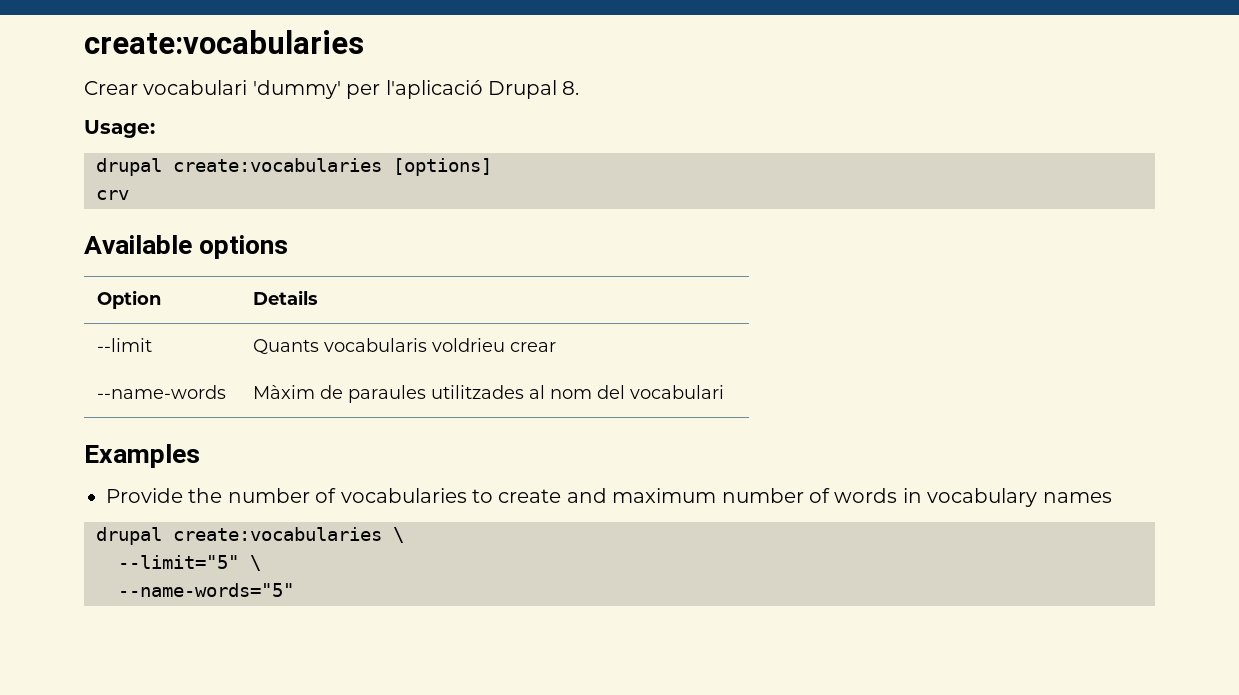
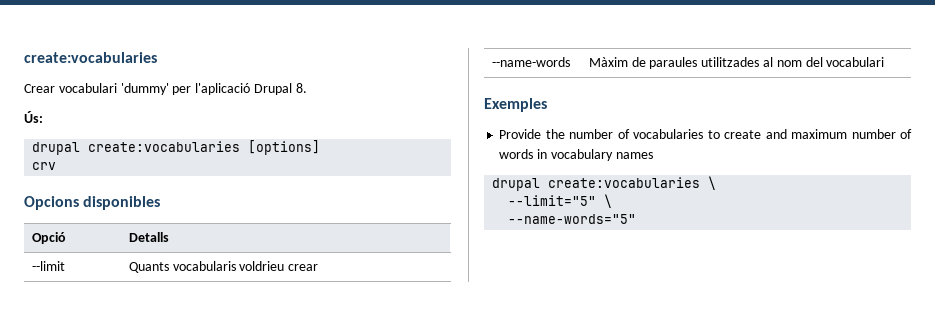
[84,120,155,138] Usage: -> [24,111,43,123] Ús:
[84,235,289,259] [97,290,162,309] [253,290,319,305] Available options // Option | Details -> [24,196,161,210] [31,232,66,244] [128,232,169,242] Opcions disponibles // Opció | Detalls
[84,444,200,468] Examples -> [484,98,547,112] Exemples

